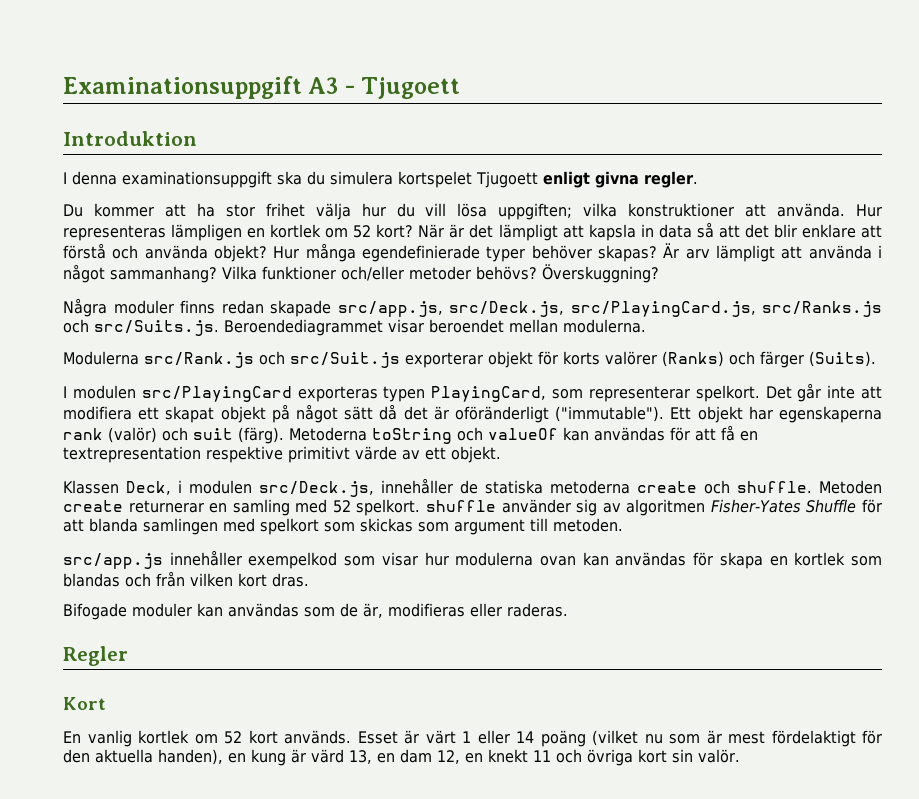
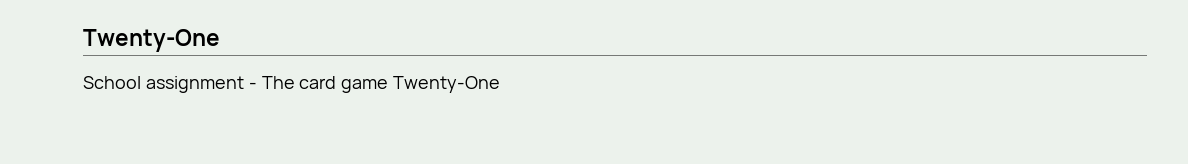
[63,76,461,99] [63,131,197,146] [63,171,698,188] [63,203,882,220] [63,222,882,241] [63,243,883,262] [63,264,659,283] [63,298,882,317] [63,319,646,336] [63,351,876,368] [63,383,883,402] [63,404,883,423] [63,425,758,444] [63,446,501,463] [63,478,882,497] [63,499,883,516] [63,518,623,535] [63,550,882,569] [63,571,309,587] [63,603,568,620] [63,646,128,666] [63,697,106,710] [63,730,882,747] [63,749,740,766] Examinationsuppgift A3 - Tjugoett // Introduktion // I denna examinationsuppgift ska du simulera kortspelet Tjugoett enligt givna regler. // Du kommer att ha stor frihet välja hur du vill lösa uppgiften; vilka konstruktioner att använda. Hur representeras lämpligen en kortlek om 52 kort? När är det lämpligt att kapsla in data så att det blir enklare att förstå och använda objekt? Hur många egendefinierade typer behöver skapas? Är arv lämpligt att använda i något sammanhang? Vilka funktioner och/eller metoder behövs? Överskuggning? // Några moduler finns redan skapade src/app.js, src/Deck.js, src/PlayingCard.js, src/Ranks.js och src/Suits.js. Beroendediagrammet visar beroendet mellan modulerna. // Modulerna src/Rank.js och src/Suit.js exporterar objekt för korts valörer (Ranks) och färger (Suits). // I modulen src/PlayingCard exporteras typen PlayingCard, som representerar spelkort. Det går inte att modifiera ett skapat objekt på något sätt då det är oföränderligt ("immutable"). Ett objekt har egenskaperna rank (valör) och suit (färg). Metoderna toString och valueOf kan användas för att få en textrepresentation respektive primitivt värde av ett objekt. // Klassen Deck, i modulen src/Deck.js, innehåller de statiska metoderna create och shuffle. Metoden create returnerar en samling med 52 spelkort. shuffle använder sig av algoritmen Fisher-Yates Shuffle för att blanda samlingen med spelkort som skickas som argument till metoden. // src/app.js innehåller exempelkod som visar hur modulerna ovan kan användas för skapa en kortlek som blandas och från vilken kort dras. // Bifogade moduler kan användas som de är, modifieras eller raderas. // Regler // Kort // En vanlig kortlek om 52 kort används. Esset är värt 1 eller 14 poäng (vilket nu som är mest fördelaktigt för den aktuella handen), en kung är värd 13, en dam 12, en knekt 11 och övriga kort sin valör. -> [83,29,220,52] [83,76,501,93] Twenty-One // School assignment - The card game Twenty-One

